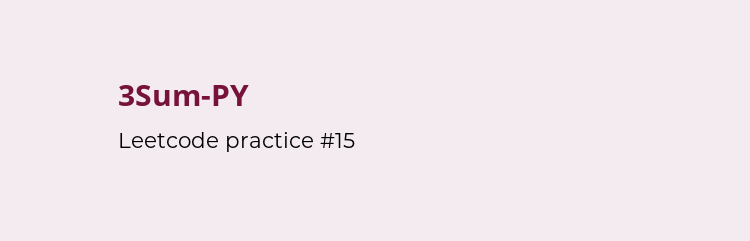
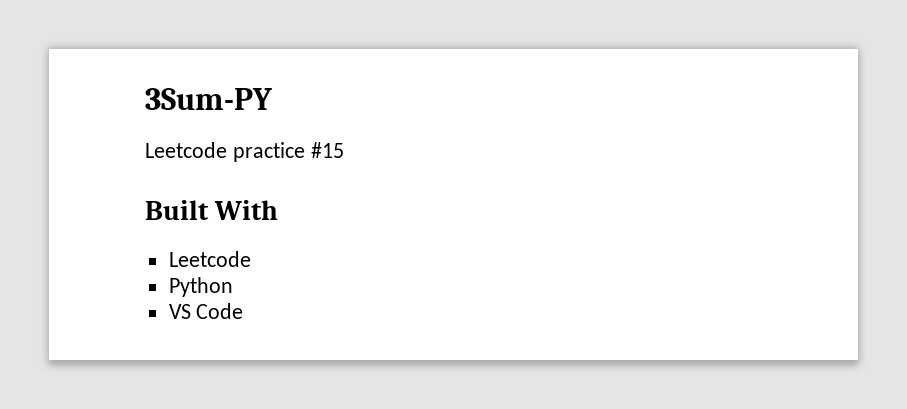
(355, 140) none -> [145,200,279,220] [168,251,251,267] [168,277,233,297] [168,303,244,319] // Built With // Leetcode // Python // VS Code

